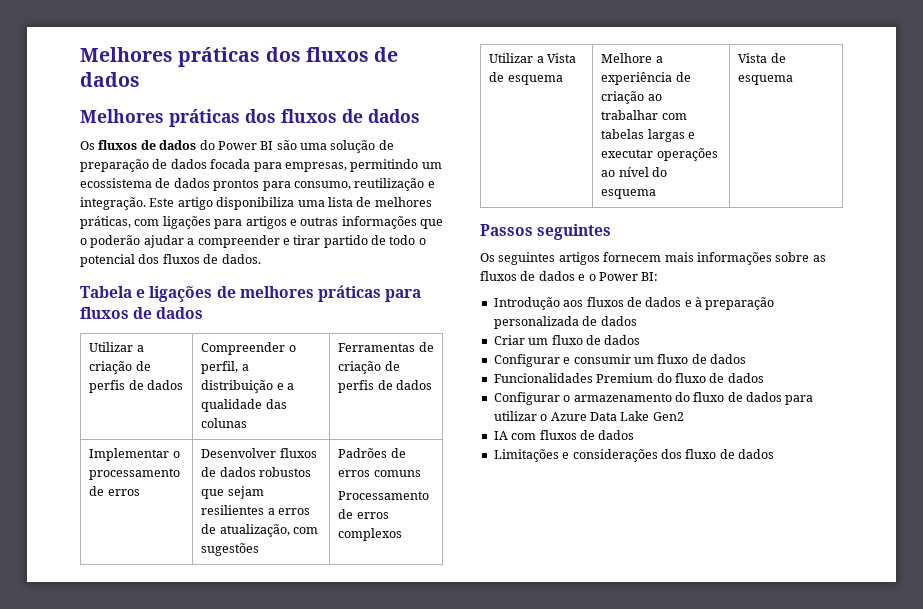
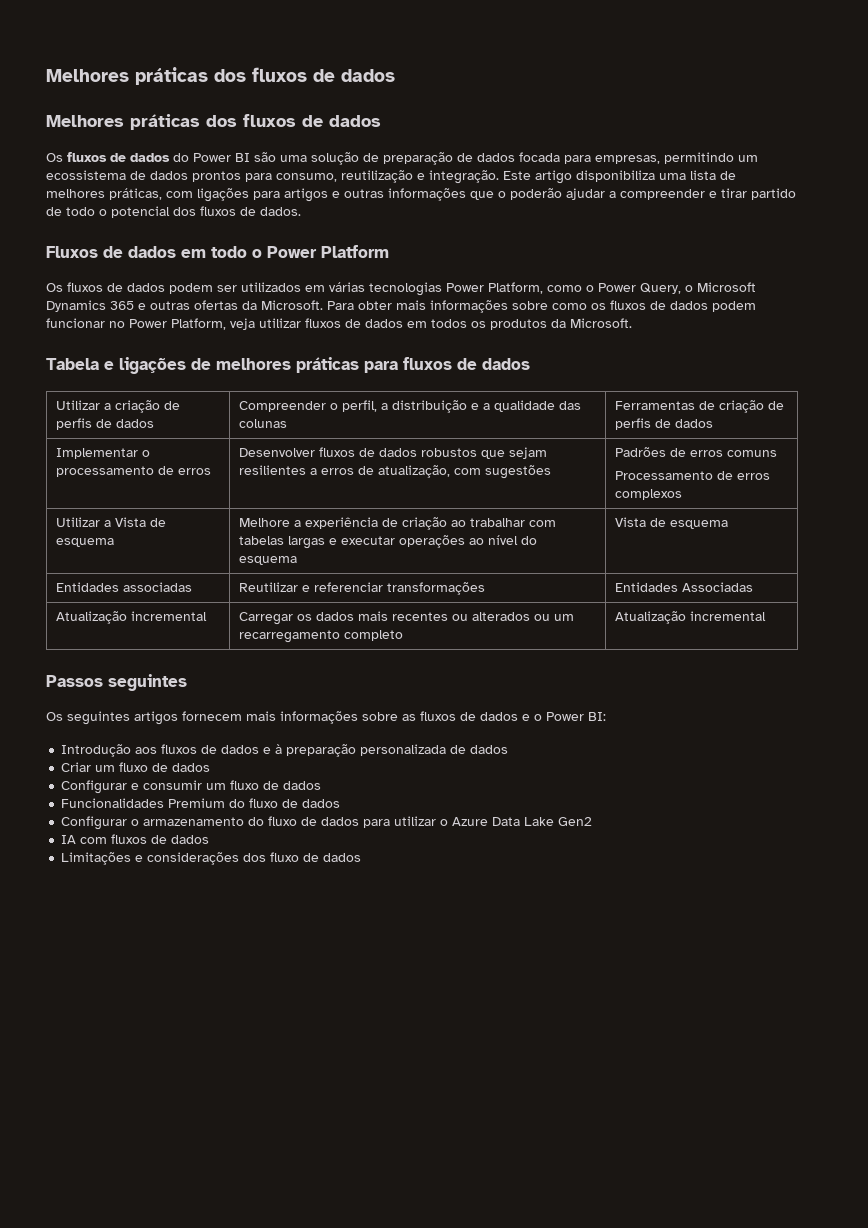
(261, 259) none -> [46,245,389,258] [46,282,756,296] [46,300,756,313] [46,318,632,330] // Fluxos de dados em todo o Power Platform // Os fluxos de dados podem ser utilizados em várias tecnologias Power Platform, como o Power Query, o Microsoft Dynamics 365 e outras ofertas da Microsoft. Para obter mais informações sobre como os fluxos de dados podem funcionar no Power Platform, veja utilizar fluxos de dados em todos os produtos da Microsoft.
(794, 80) none -> [56,582,193,592] [239,582,486,595] [615,582,754,592] [56,611,208,624] [239,611,575,625] [239,630,404,643] [615,611,767,624] // Entidades associadas | Reutilizar e referenciar transformações | Entidades Associadas // Atualização incremental | Carregar os dados mais recentes ou alterados ou um recarregamento completo | Atualização incremental

